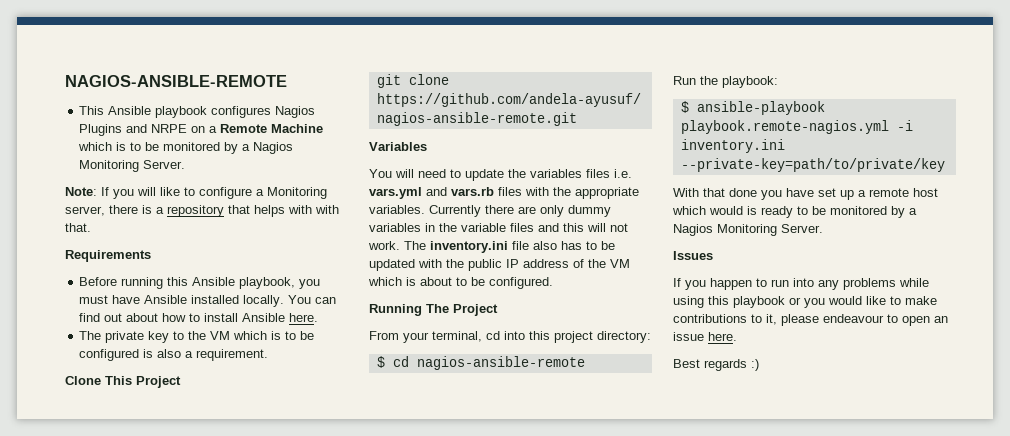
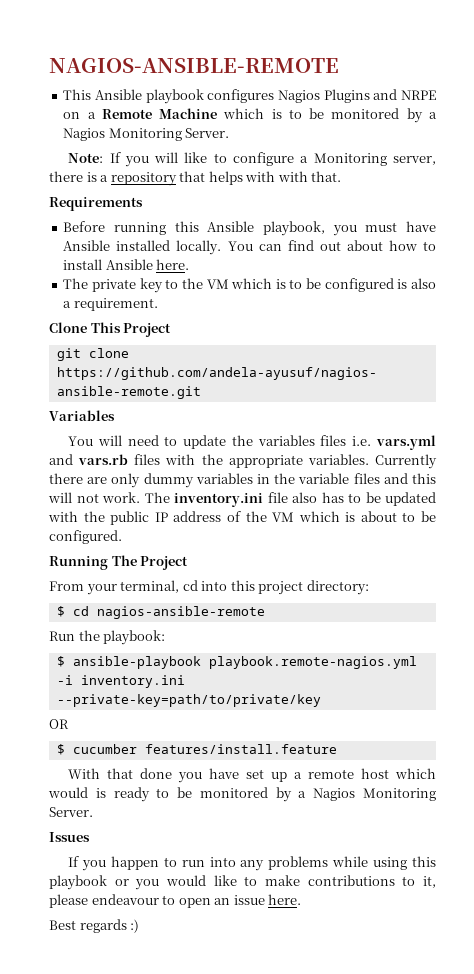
(945, 165) none -> [49,719,69,729] [56,744,337,755] // OR // $ cucumber features/install.feature

